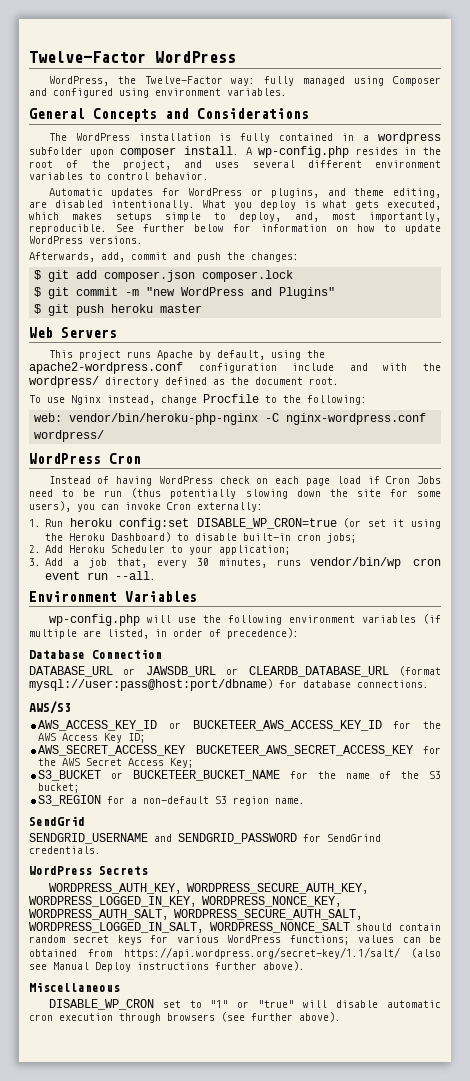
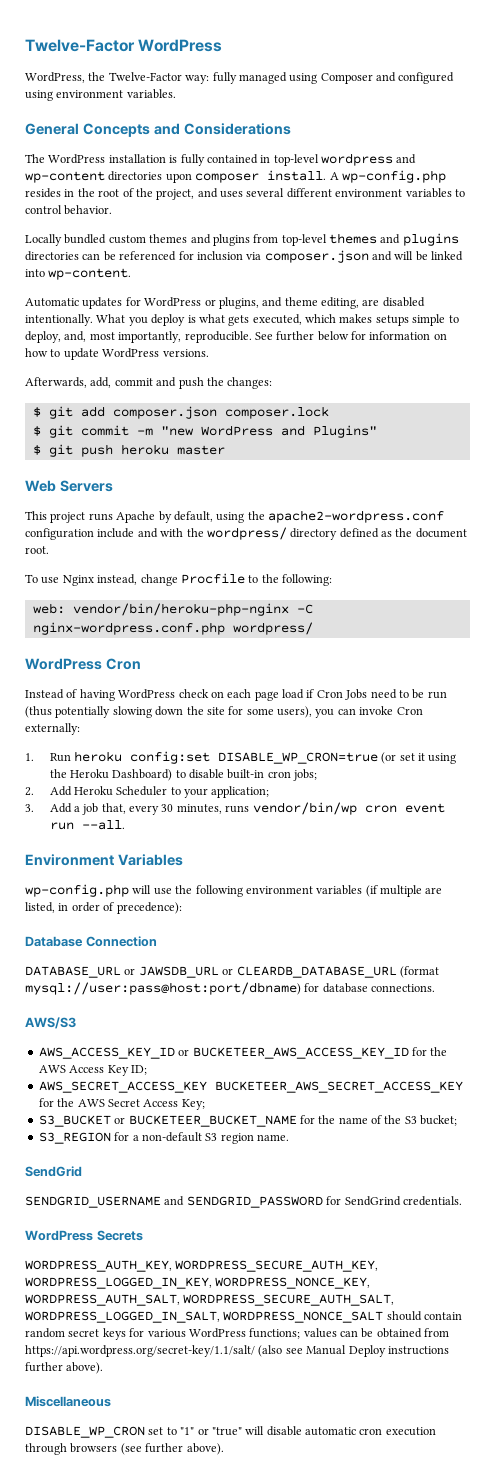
[363,132,441,144] [29,147,83,155] a wordpress subfolder -> [273,153,417,166] [25,171,163,183] top-level wordpress and wp-content directories
(209, 176) none -> [25,233,459,246] [25,250,464,263] [25,268,132,280] // Locally bundled custom themes and plugins from top-level themes and plugins directories can be referenced for inclusion via composer.json and will be linked into wp-content.
[286,413,427,425] nginx-wordpress.conf -> [32,622,225,635] nginx-wordpress.conf.php

